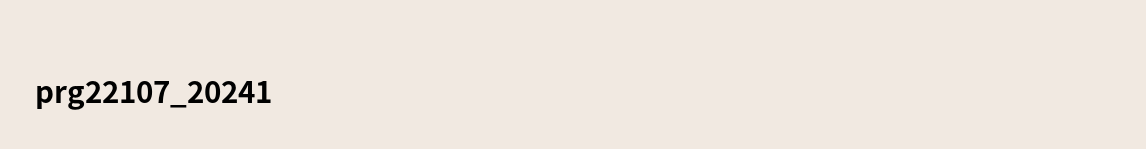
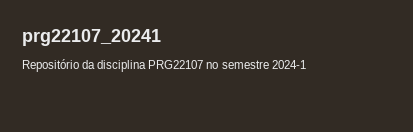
(272, 95) none -> [22,59,306,72] // Repositório da disciplina PRG22107 no semestre 2024-1

